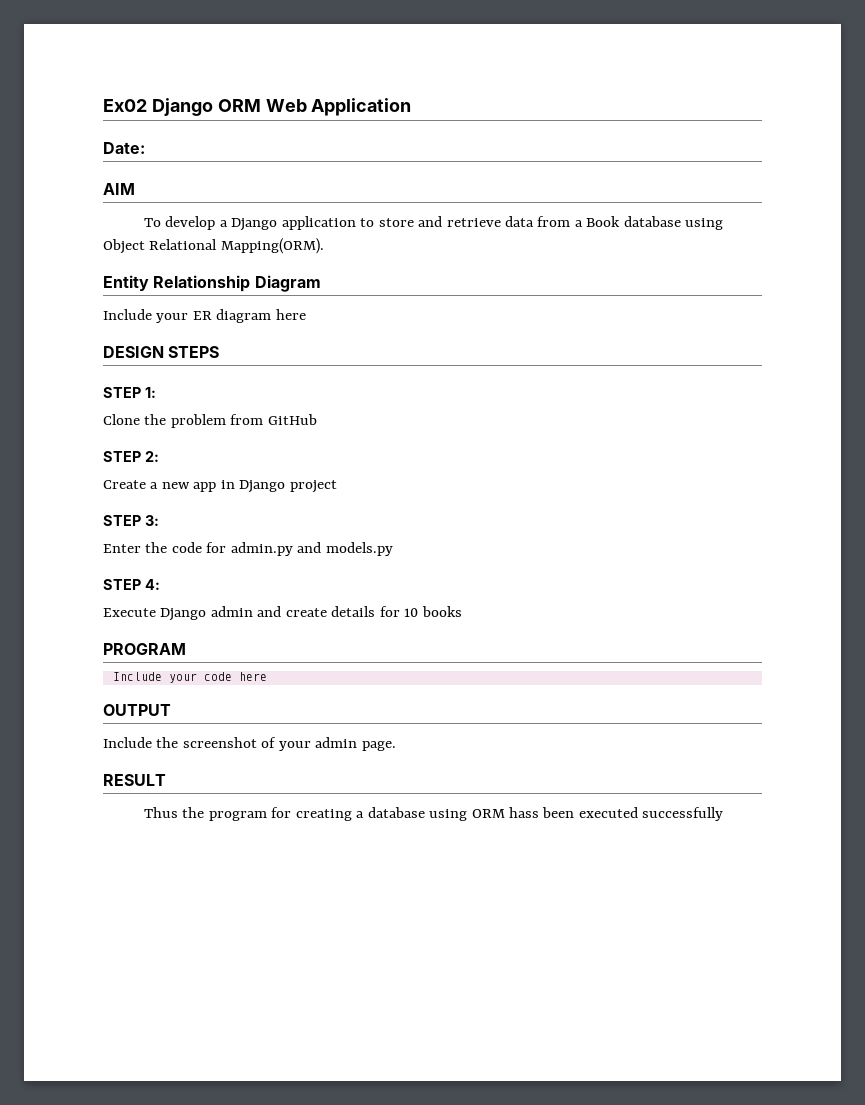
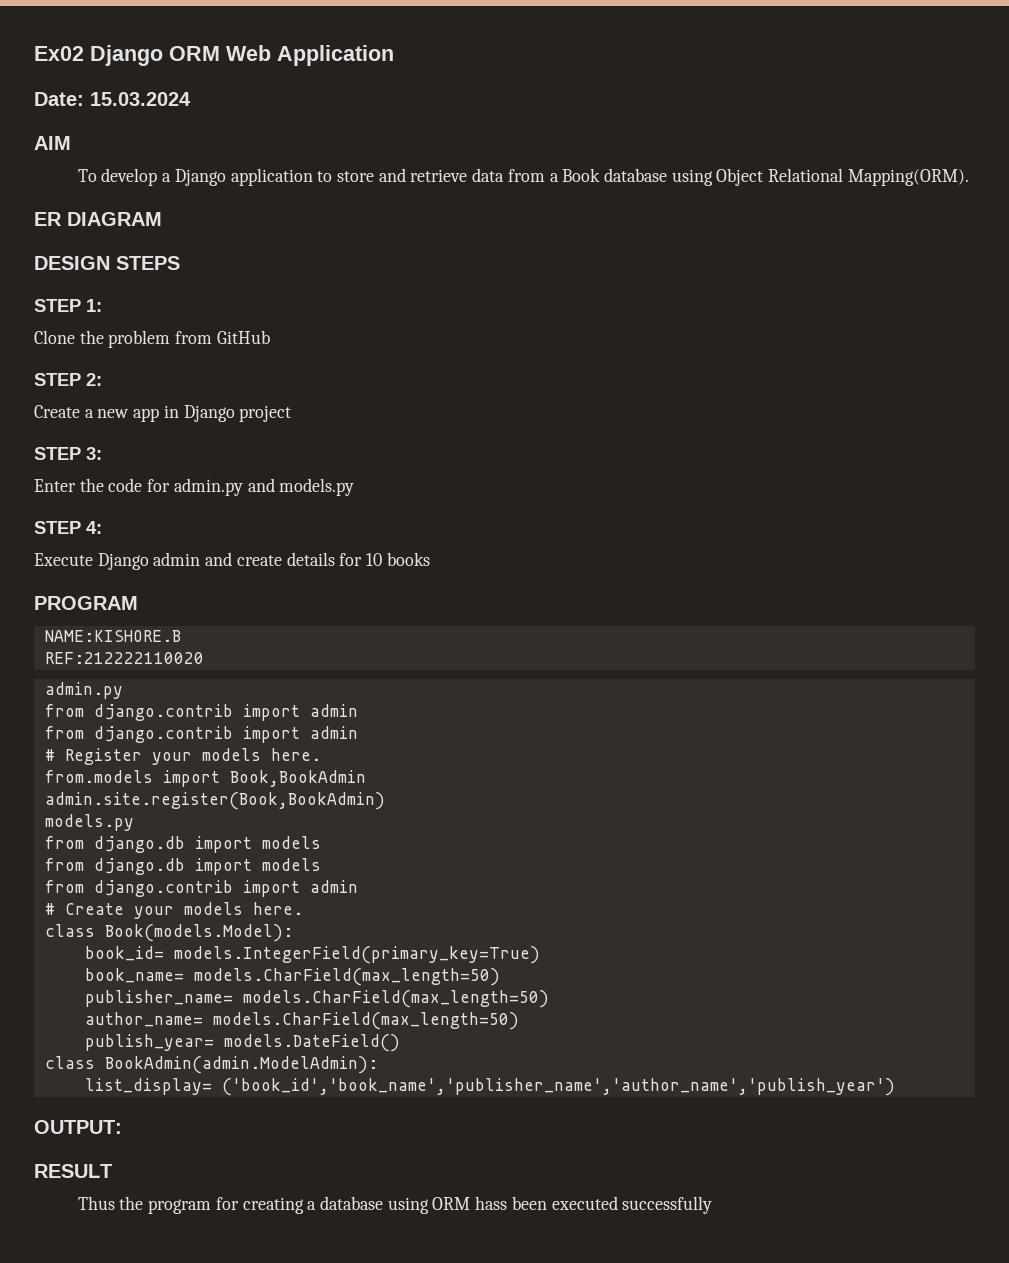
(145, 148) none -> [90,92,191,106] 15.03.2024
[103,275,321,292] [103,309,306,323] Entity Relationship Diagram // Include your ER diagram here -> [34,212,162,226] ER DIAGRAM
[112,672,267,683] [103,704,171,716] [103,737,396,751] Include your code here // OUTPUT // Include the screenshot of your admin page. -> [44,630,181,642] [44,652,204,664] [44,682,123,699] [44,704,358,721] [44,726,358,743] [44,748,321,765] [44,770,366,787] [44,792,385,810] [44,814,134,831] [44,836,321,853] [44,858,321,875] [44,880,358,897] [44,902,303,919] [44,924,293,942] [84,946,540,964] [84,968,500,986] [84,990,549,1008] [84,1012,519,1030] [84,1034,400,1052] [44,1056,378,1074] [84,1078,895,1096] [34,1120,122,1134] NAME:KISHORE.B // REF:212222110020 // admin.py // from django.contrib import admin // from django.contrib import admin // # Register your models here. // from.models import Book,BookAdmin // admin.site.register(Book,BookAdmin) // models.py // from django.db import models // from django.db import models // from django.contrib import admin // # Create your models here. // class Book(models.Model): // book_id= models.IntegerField(primary_key=True) // book_name= models.CharField(max_length=50) // publisher_name= models.CharField(max_length=50) // author_name= models.CharField(max_length=50) // publish_year= models.DateField() // class BookAdmin(admin.ModelAdmin): // list_display= ('book_id','book_name','publisher_name','author_name','publish_year') // OUTPUT:

